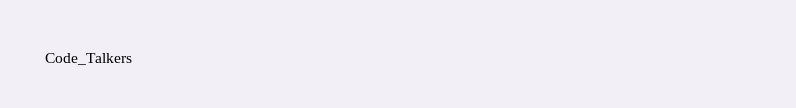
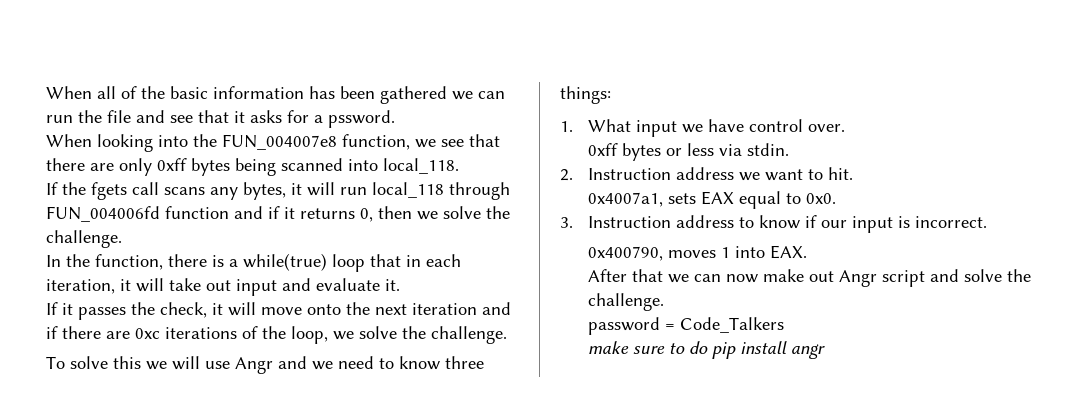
[45,53,132,65] Code_Talkers -> [46,86,505,104] [46,110,395,128] [46,134,500,152] [46,158,459,176] [46,182,510,200] [46,206,510,222] [46,230,122,248] [46,253,461,272] [46,278,400,296] [46,302,511,320] [46,326,507,344] [46,356,484,374] [560,86,611,104] [560,119,845,137] [587,143,789,161] [560,167,853,181] [587,191,836,209] [560,215,987,233] [587,245,807,261] [587,269,1031,287] [587,293,664,311] [587,317,784,335] [587,341,825,359] When all of the basic information has been gathered we can run the file and see that it asks for a pssword. // When looking into the FUN_004007e8 function, we see that there are only 0xff bytes being scanned into local_118. // If the fgets call scans any bytes, it will run local_118 through FUN_004006fd function and if it returns 0, then we solve the challenge. // In the function, there is a while(true) loop that in each iteration, it will take out input and evaluate it. // If it passes the check, it will move onto the next iteration and if there are 0xc iterations of the loop, we solve the challenge. // To solve this we will use Angr and we need to know three things: // 1. What input we have control over. // 0xff bytes or less via stdin. // 2. Instruction address we want to hit. // 0x4007a1, sets EAX equal to 0x0. // 3. Instruction address to know if our input is incorrect. // 0x400790, moves 1 into EAX. // After that we can now make out Angr script and solve the challenge. // password = Code_Talkers // make sure to do pip install angr

